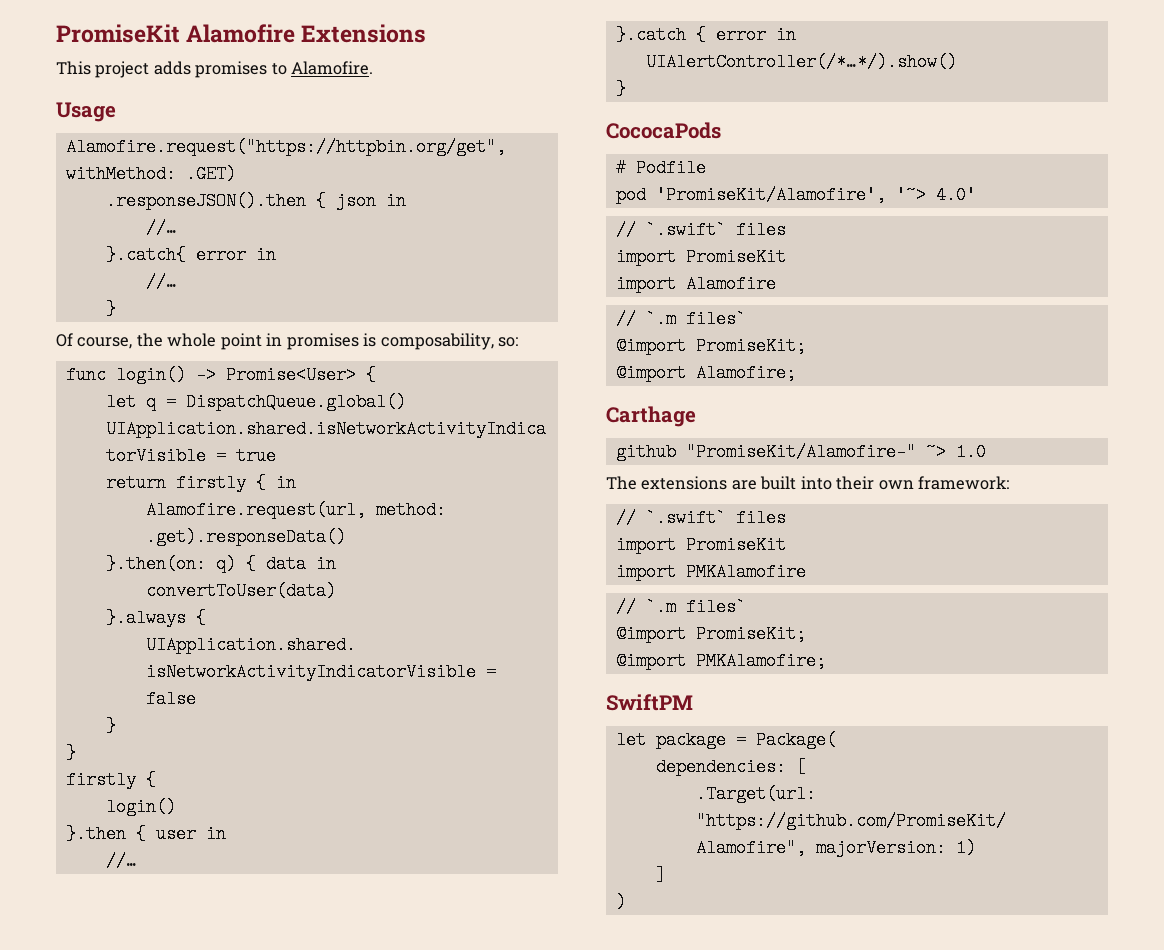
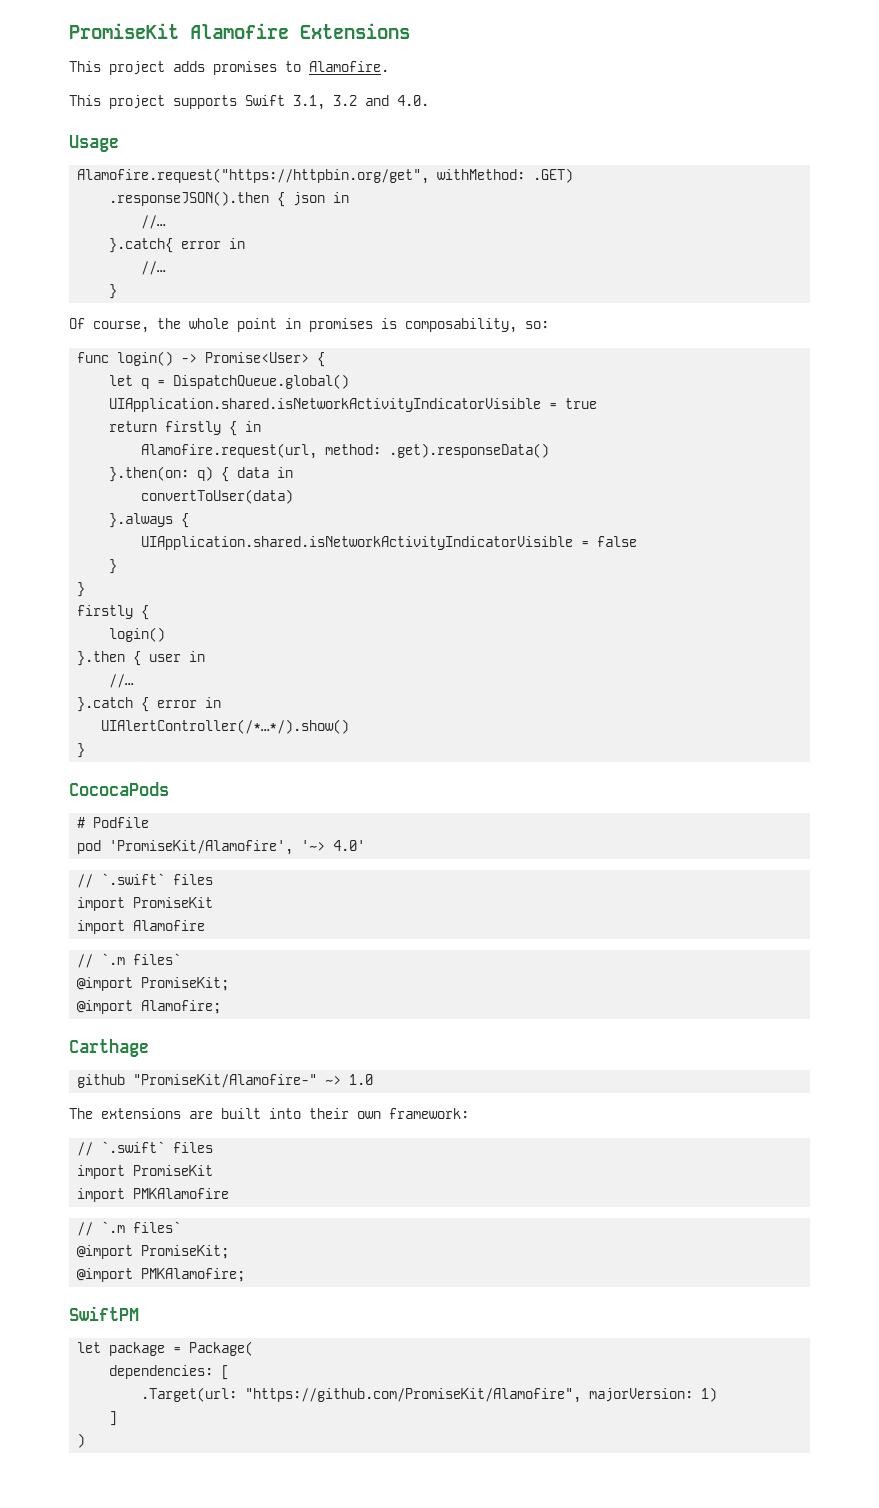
(374, 68) none -> [69,95,429,110] // This project supports Swift 3.1, 3.2 and 4.0.

